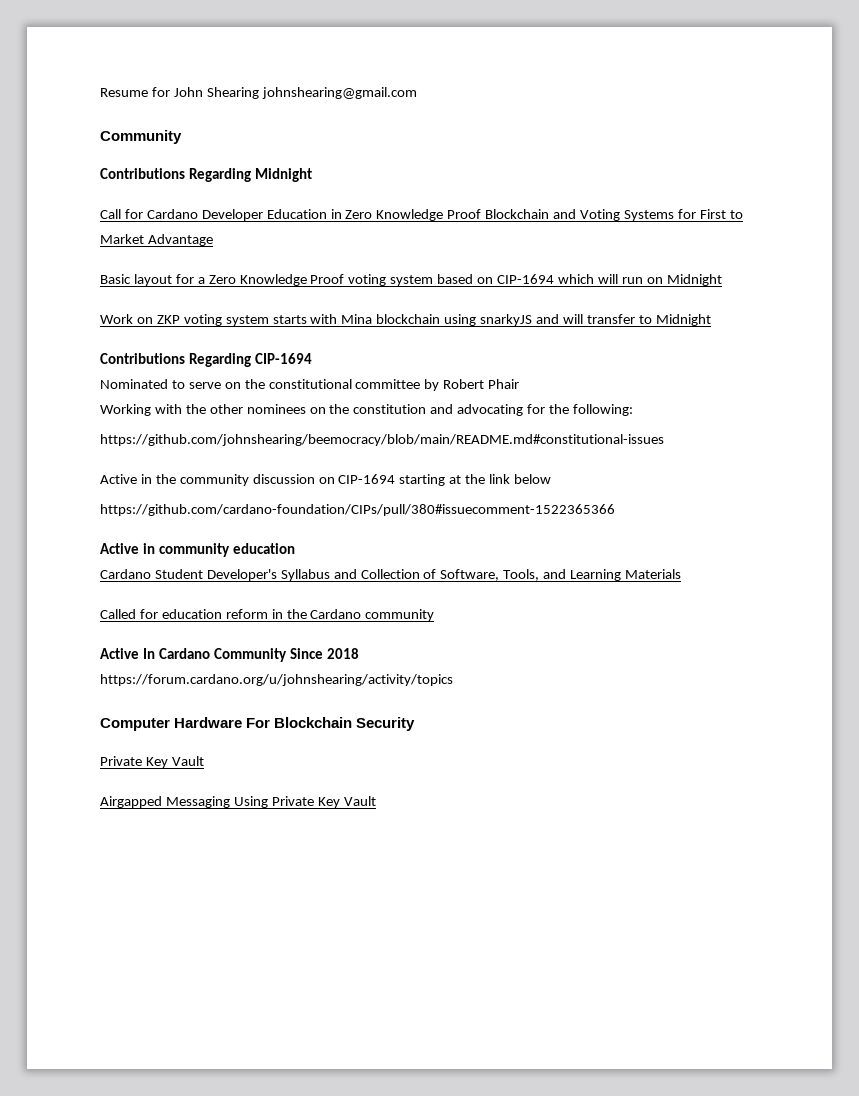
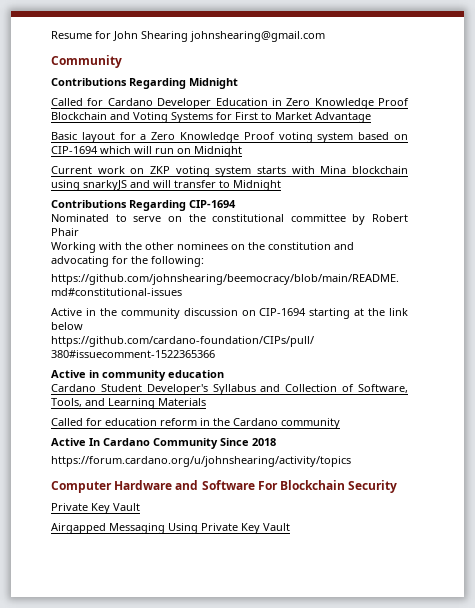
[100,209,121,219] Call -> [51,98,83,106] Called
[100,314,133,324] Work -> [51,166,125,174] Current work
(243, 722) none -> [175,480,255,490] and Software

